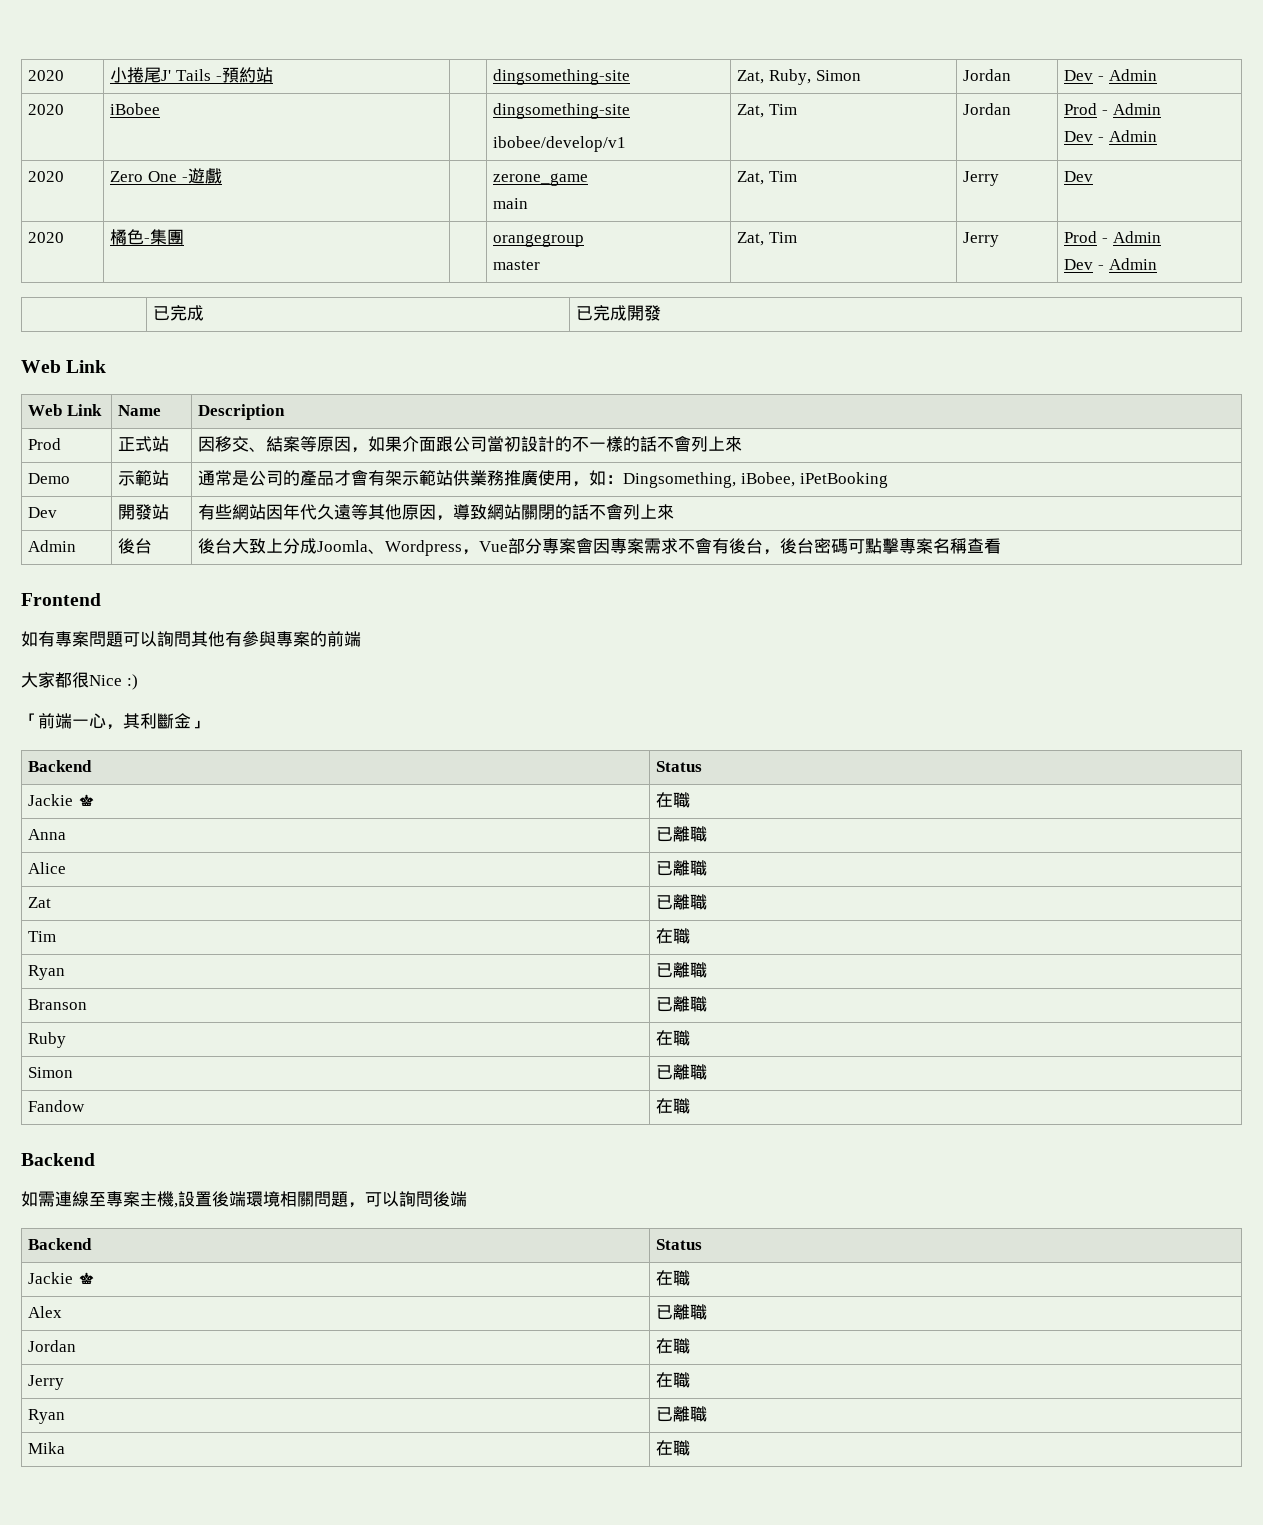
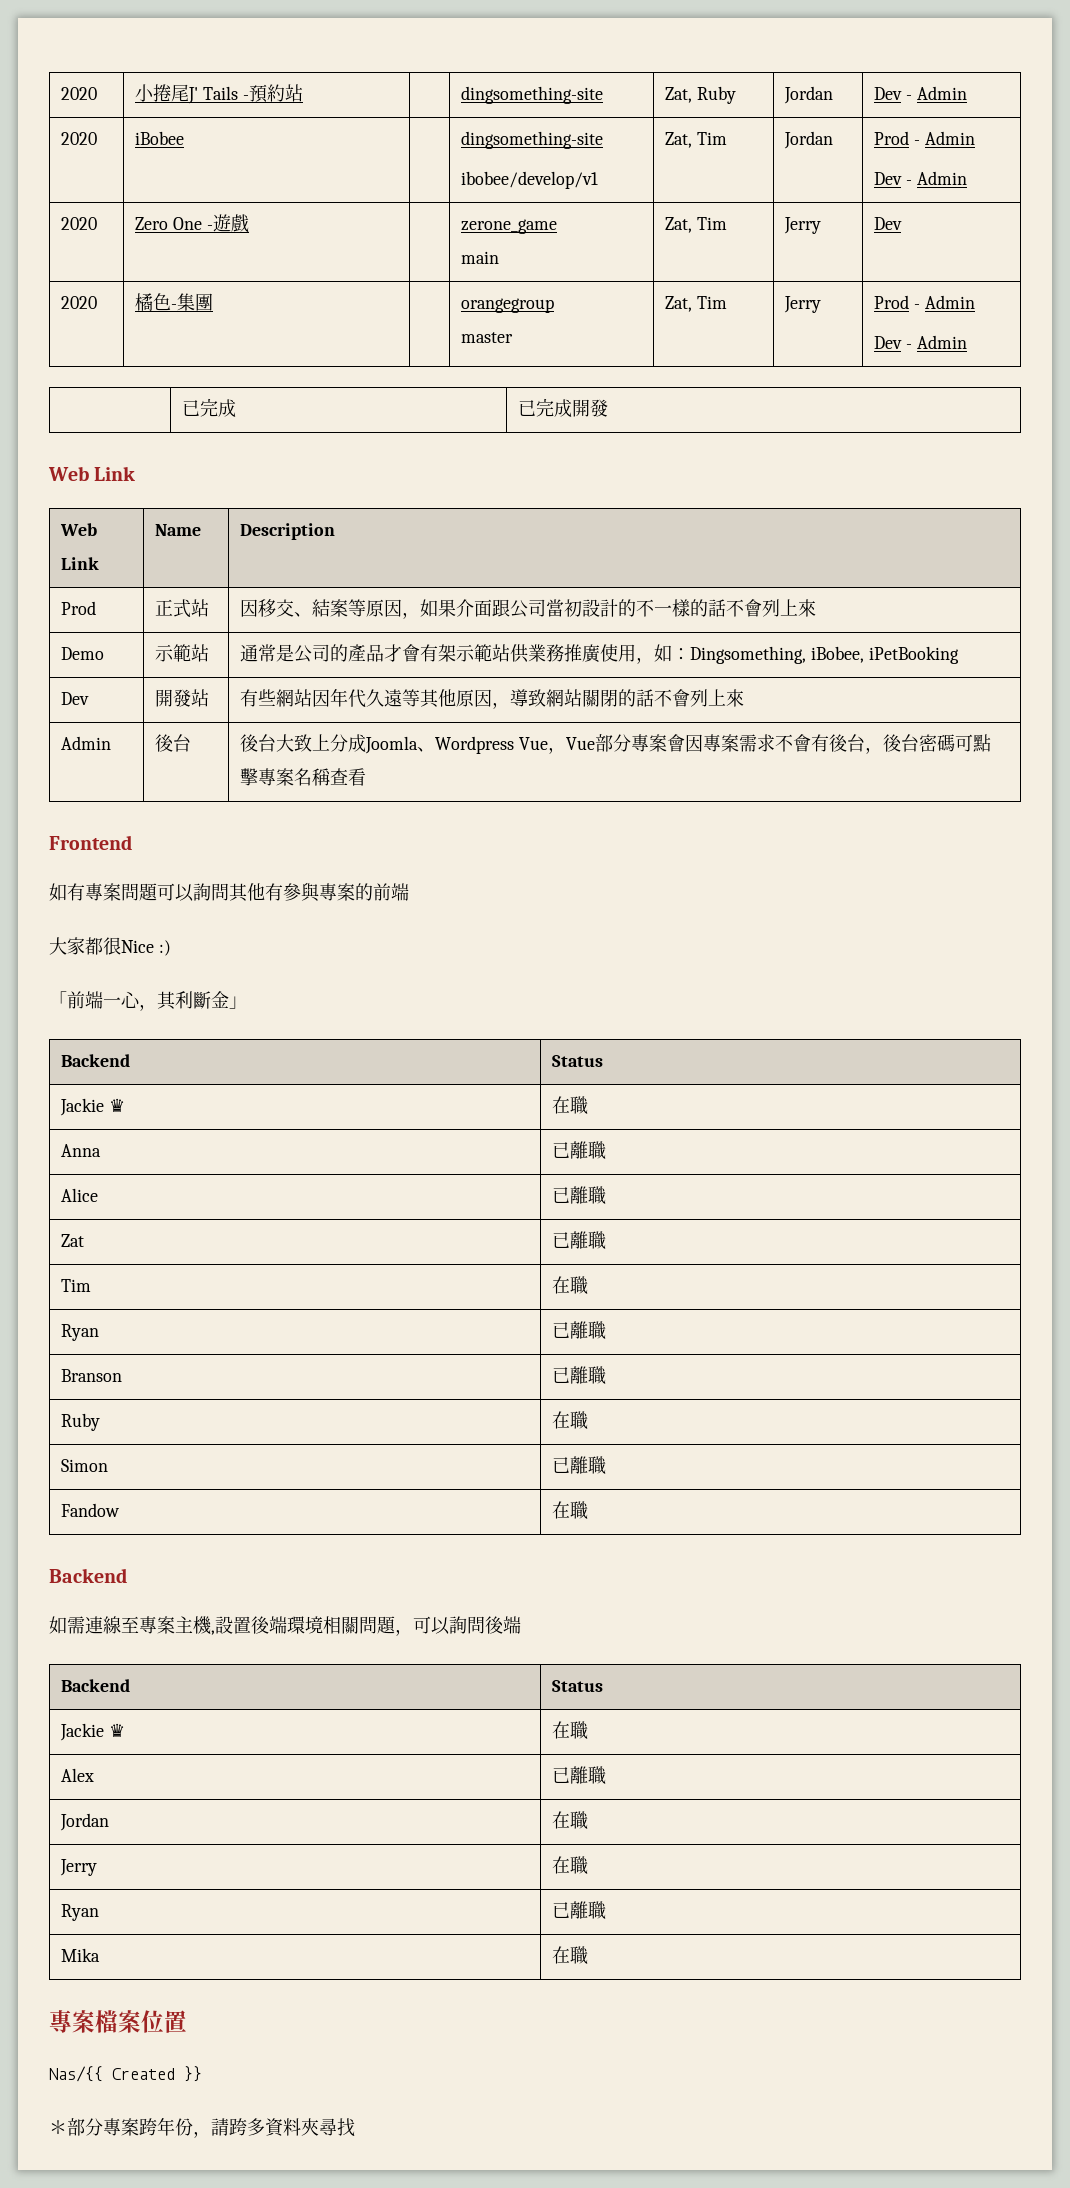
[768,69,861,85] Ruby, Simon -> [697,86,737,104] Ruby
(463, 548) none -> [519,737,549,750] Vue
(691, 1448) none -> [49,2010,187,2033] [49,2066,202,2082] [49,2117,355,2138] // 專案檔案位置 // Nas/{{ Created }} // ＊部分專案跨年份，請跨多資料夾尋找

